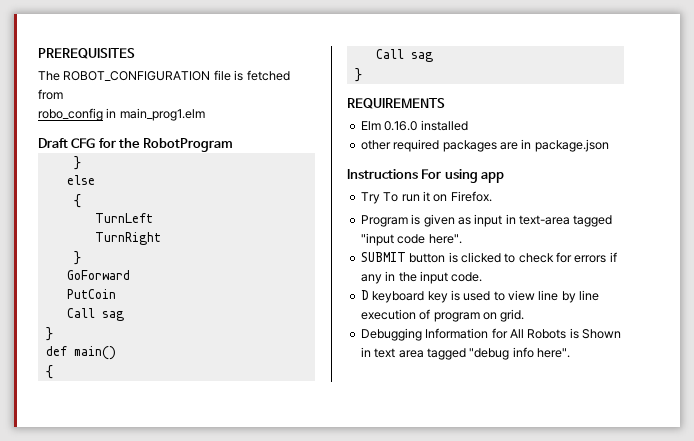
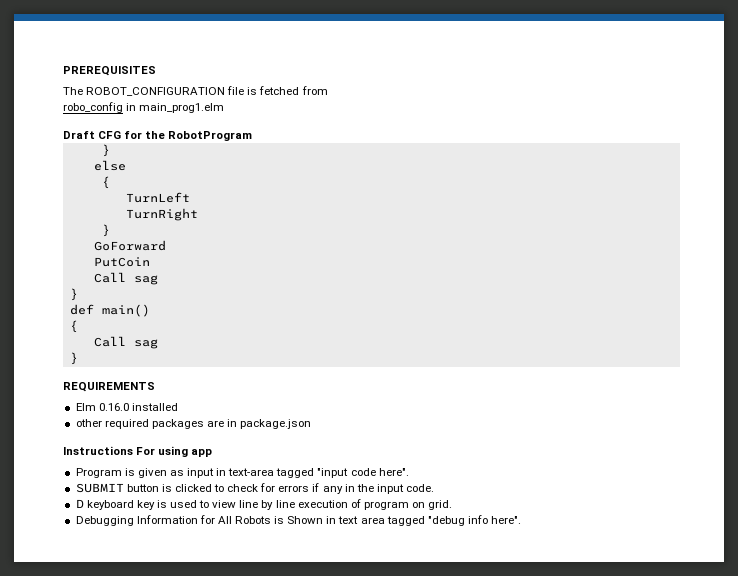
[360,191,492,204] // Try To run it on Firefox. -> (213, 453) none

